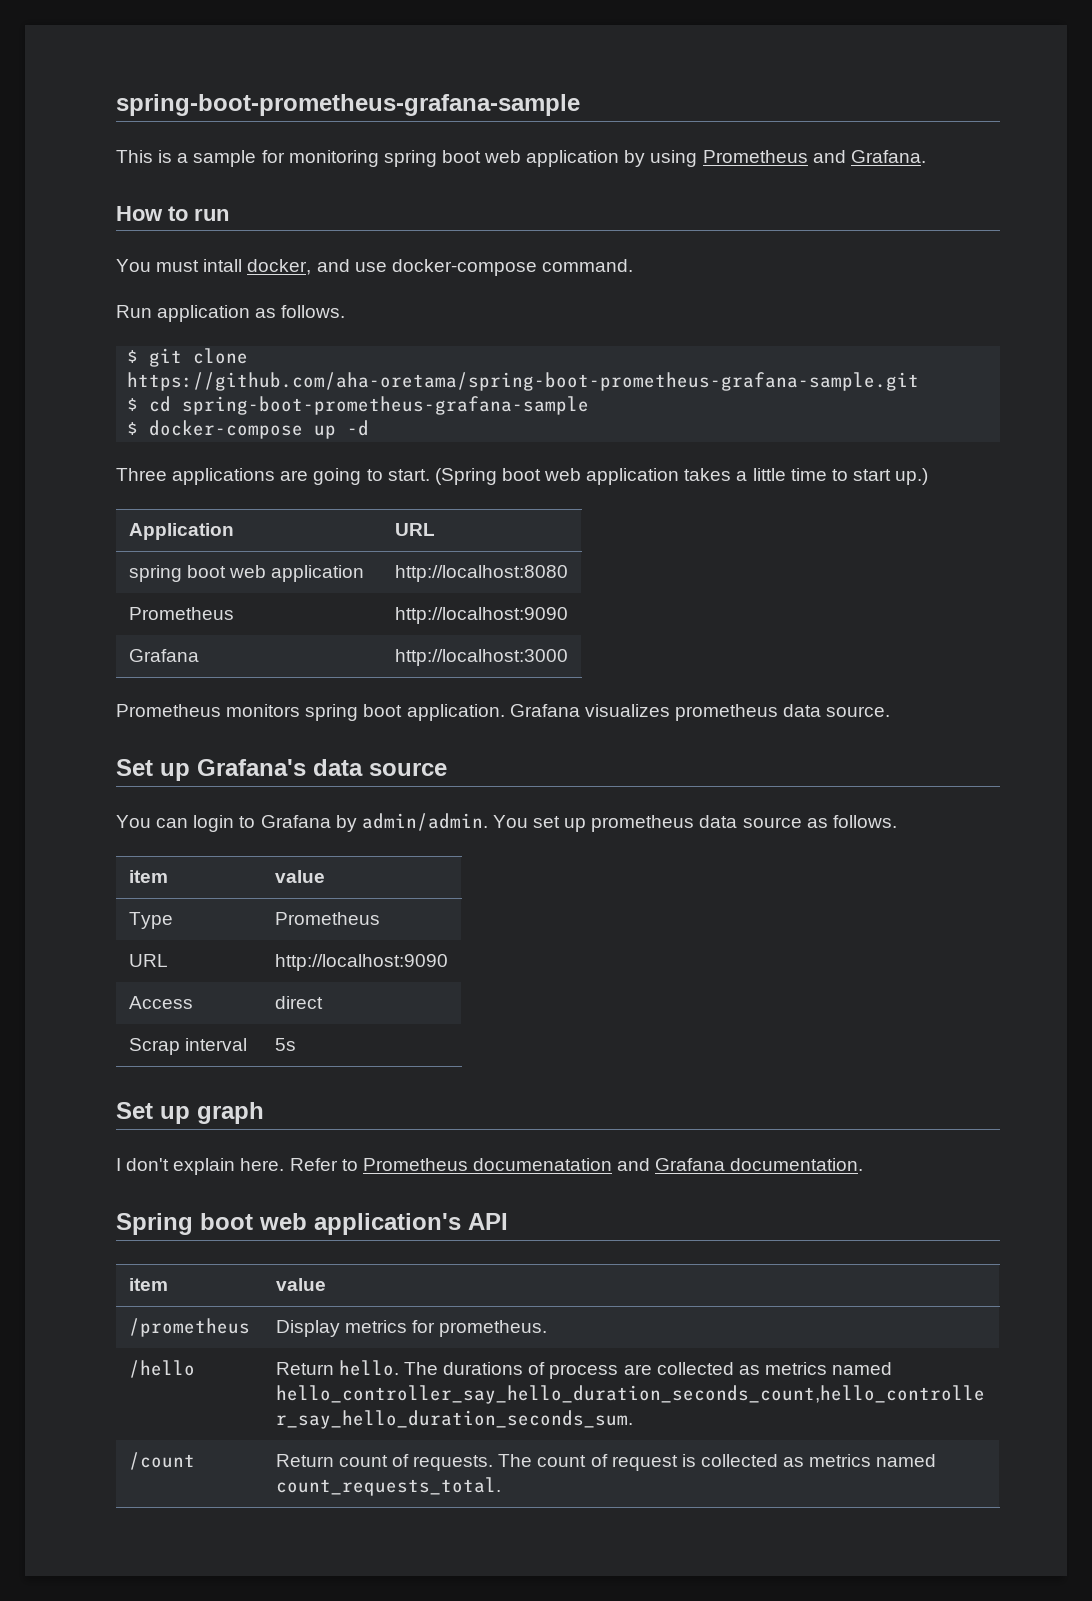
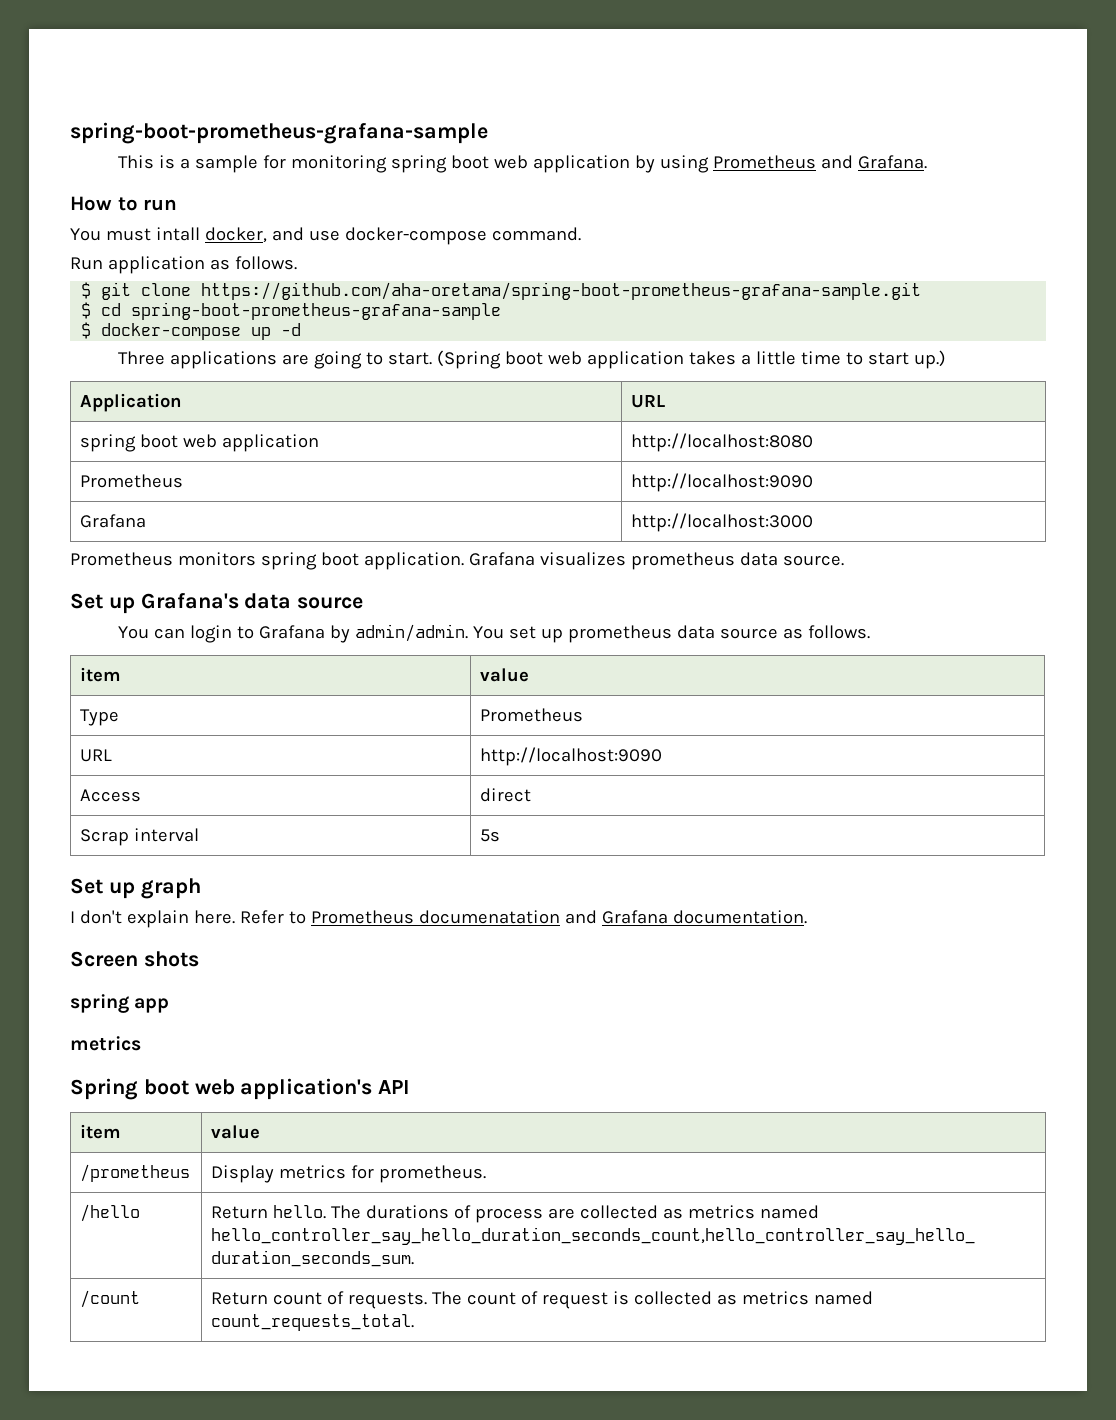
(864, 1164) none -> [70,951,199,967] [70,994,170,1013] [70,1036,141,1051] // Screen shots // spring app // metrics

